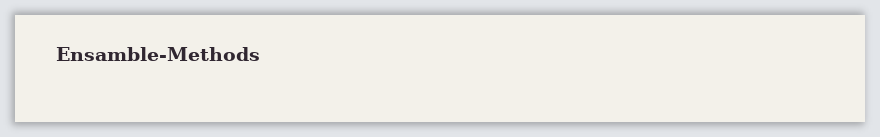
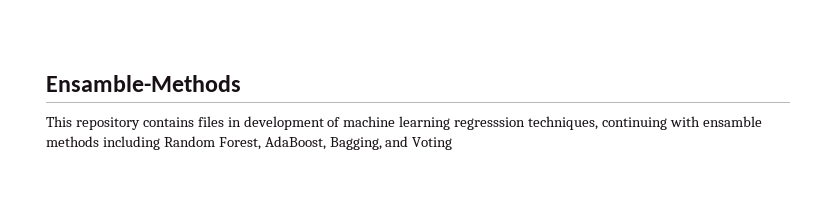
(260, 54) none -> [46,116,762,130] [46,136,453,150] // This repository contains files in development of machine learning regresssion techniques, continuing with ensamble methods including Random Forest, AdaBoost, Bagging, and Voting

